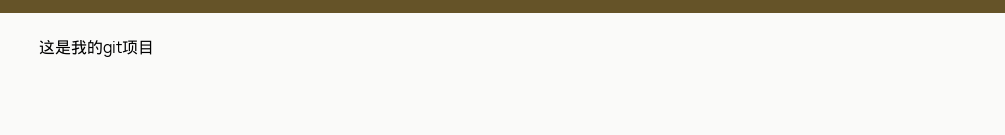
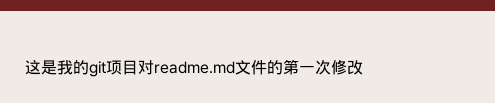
(154, 47) none -> [138,59,363,75] 对readme.md文件的第一次修改

